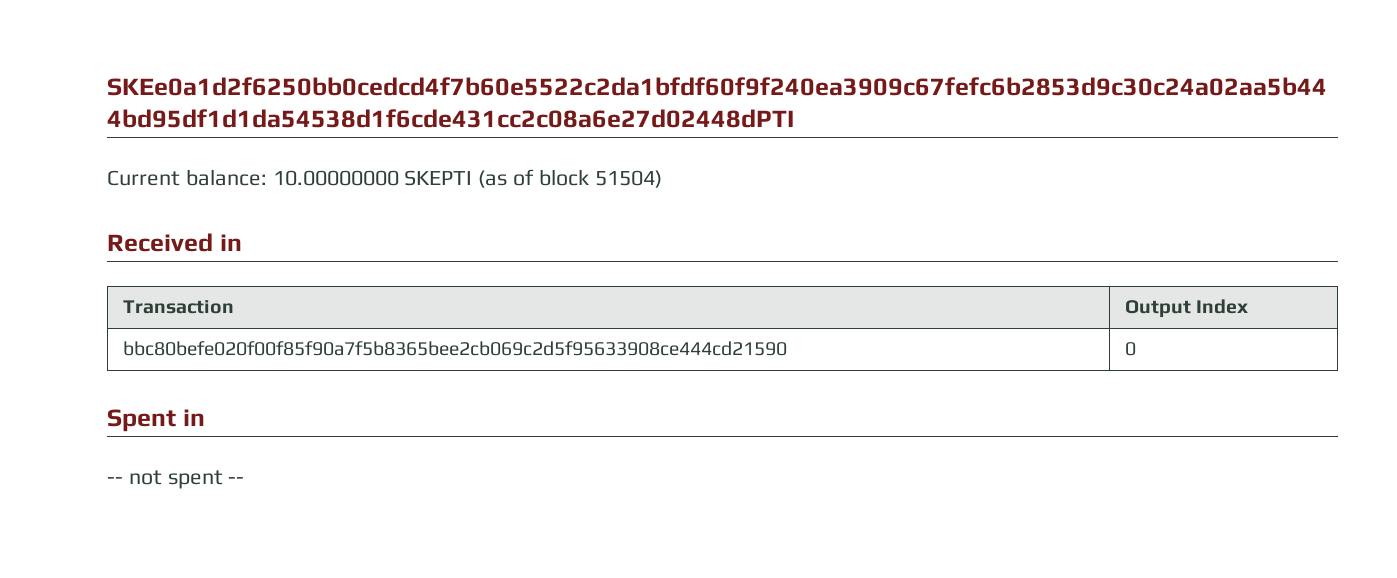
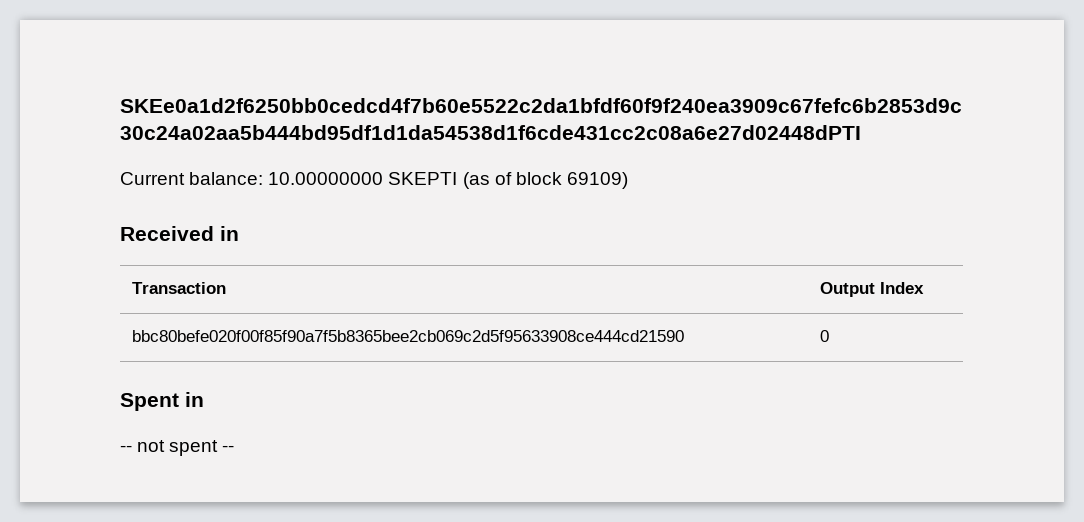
[594,170,662,188] 51504) -> [566,172,628,189] 69109)

